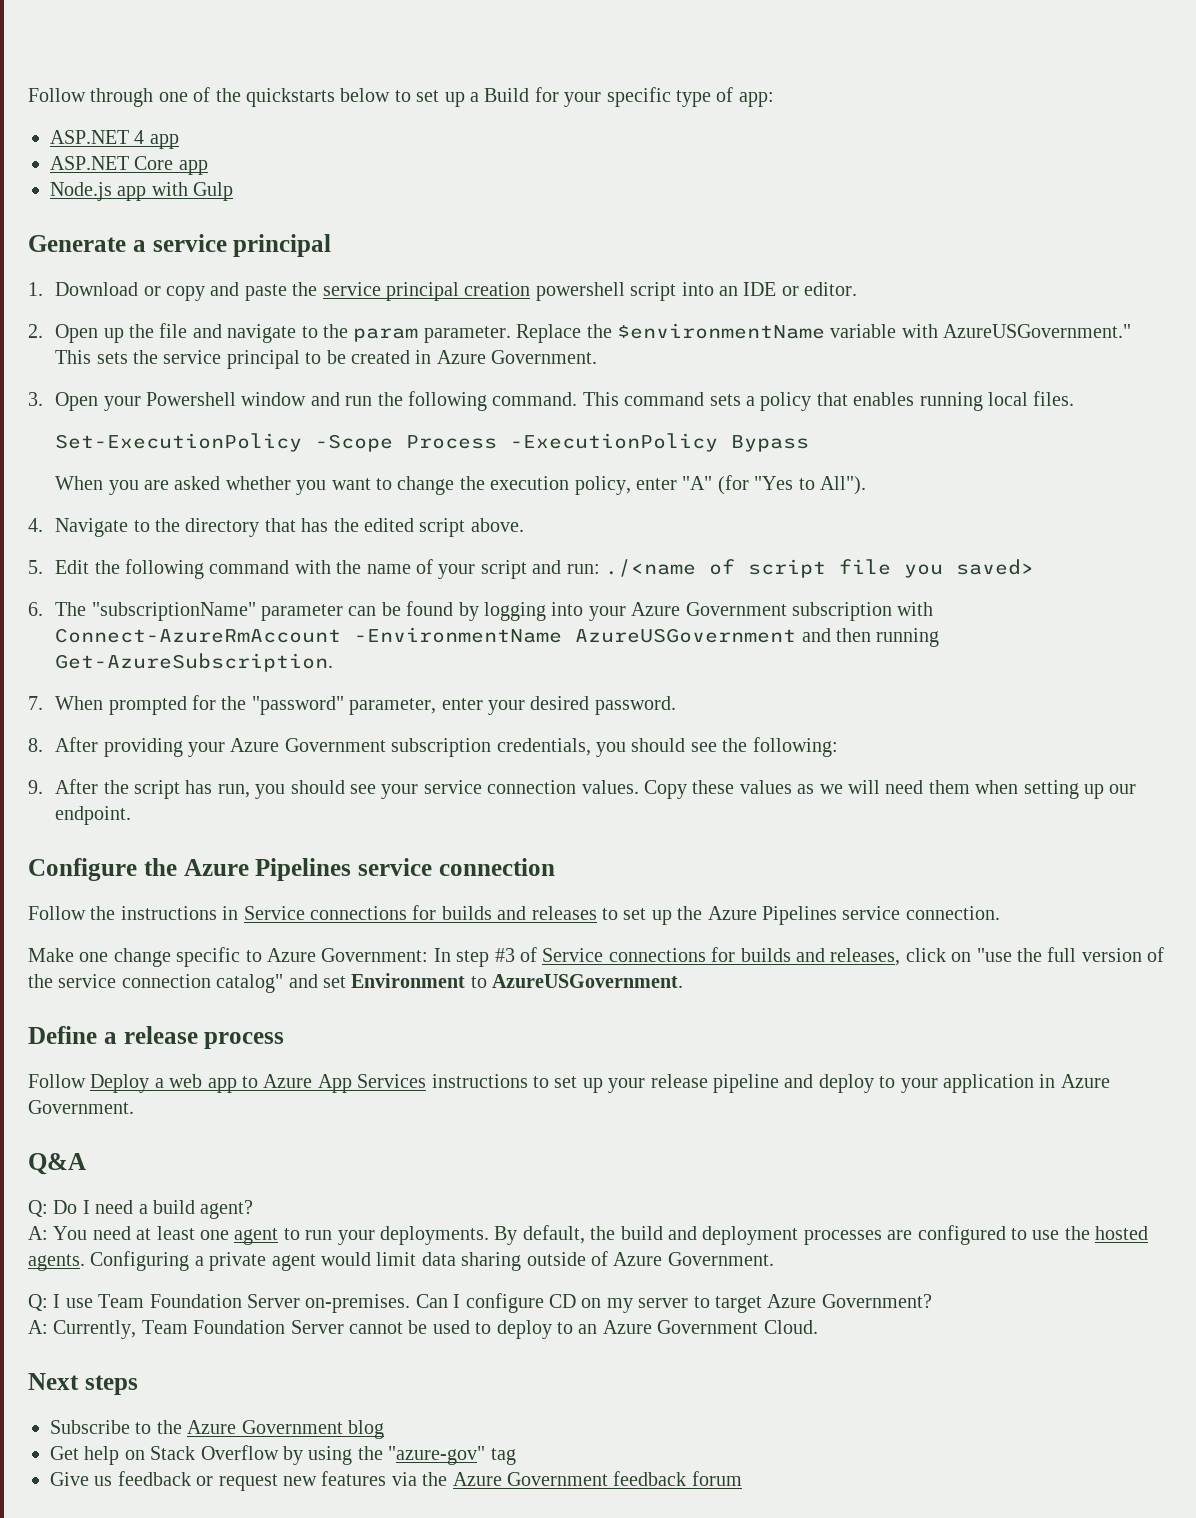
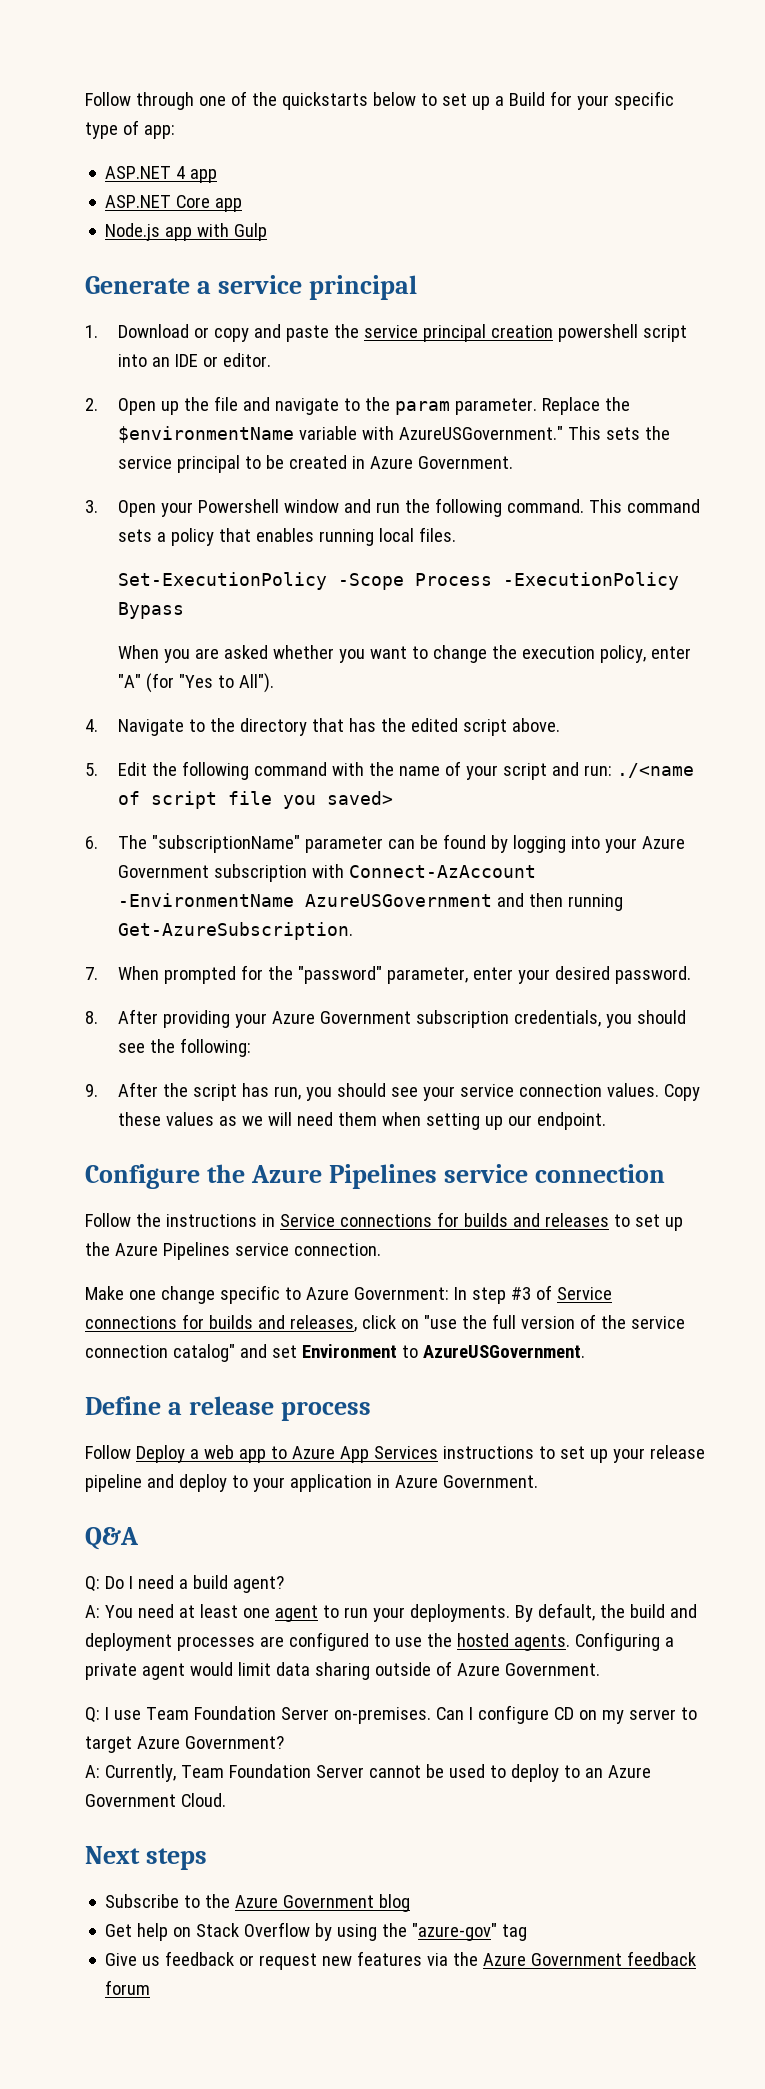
[55,628,342,643] Connect-AzureRmAccount -> [349,865,537,878] Connect-AzAccount

